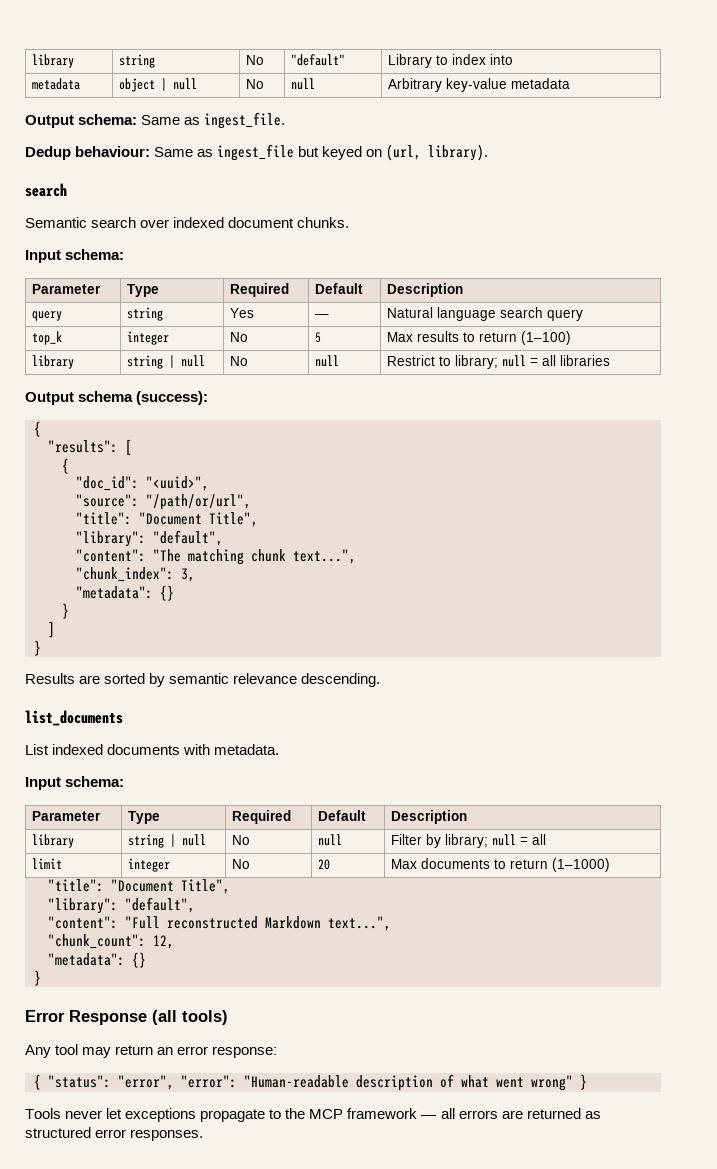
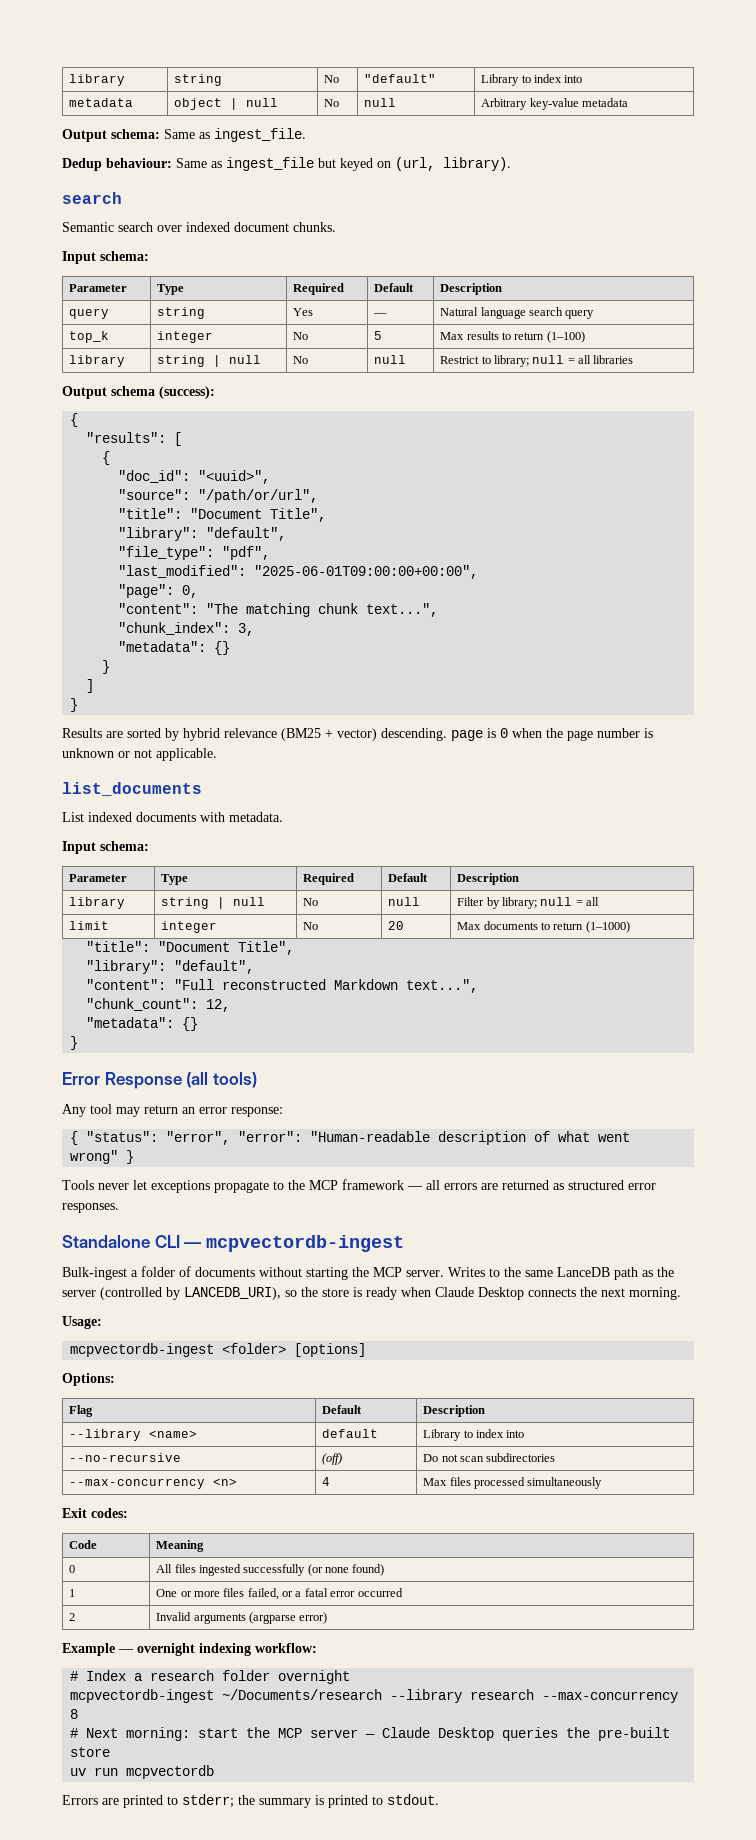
(223, 538) none -> [118,546,271,560] [118,565,479,579] [118,584,199,598] // "file_type": "pdf", // "last_modified": "2025-06-01T09:00:00+00:00", // "page": 0,
[169,673,381,687] semantic relevance descending. -> [183,728,653,741] [62,748,217,761] hybrid relevance (BM25 + vector) descending. page is 0 when the page number is unknown or not applicable.
(204, 1135) none -> [62,1235,404,1252] [62,1266,674,1280] [62,1287,681,1300] [62,1316,102,1329] [70,1343,367,1357] [62,1373,115,1386] [69,1405,94,1417] [322,1405,363,1414] [423,1405,486,1417] [69,1429,198,1441] [322,1429,379,1438] [423,1429,525,1441] [69,1453,182,1462] [322,1453,343,1465] [423,1453,556,1462] [69,1478,238,1489] [322,1477,331,1486] [423,1477,603,1489] [62,1508,128,1518] [69,1540,98,1549] [156,1540,205,1552] [69,1565,76,1573] [156,1564,385,1576] [69,1589,76,1597] [156,1588,403,1600] [69,1613,76,1621] [156,1612,328,1624] [62,1643,317,1656] [70,1670,351,1684] [70,1689,679,1703] [70,1709,79,1719] [70,1727,671,1741] [70,1747,111,1757] [70,1765,215,1779] [62,1794,439,1808] // Standalone CLI — mcpvectordb-ingest // Bulk-ingest a folder of documents without starting the MCP server. Writes to the same LanceDB path as the server (controlled by LANCEDB_URI), so the store is ready when Claude Desktop connects the next morning. // Usage: // mcpvectordb-ingest <folder> [options] // Options: // Flag | Default | Description // --library <name> | default | Library to index into // --no-recursive | (off) | Do not scan subdirectories // --max-concurrency <n> | 4 | Max files processed simultaneously // Exit codes: // Code | Meaning // 0 | All files ingested successfully (or none found) // 1 | One or more files failed, or a fatal error occurred // 2 | Invalid arguments (argparse error) // Example — overnight indexing workflow: // # Index a research folder overnight // mcpvectordb-ingest ~/Documents/research --library research --max-concurrency 8 // # Next morning: start the MCP server — Claude Desktop queries the pre-built store // uv run mcpvectordb // Errors are printed to stderr; the summary is printed to stdout.

